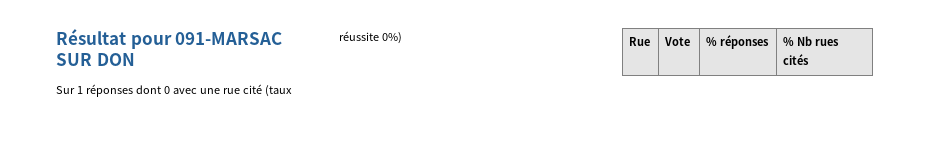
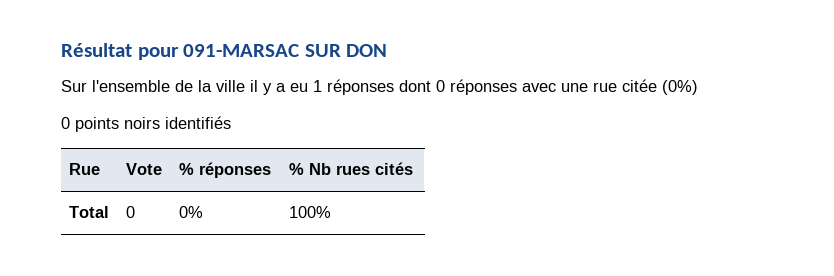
(75, 90) none -> [92,80,308,95] l'ensemble de la ville il y a eu
(170, 90) none -> [450,79,517,95] réponses
[242,84,292,97] [339,31,402,44] cité (taux réussite 0%) -> [622,79,698,95] [61,116,231,132] citée (0%) // 0 points noirs identifiés
(810, 59) none -> [69,206,110,218] [126,206,136,218] [179,206,204,218] [289,206,332,218] // Total | 0 | 0% | 100%

